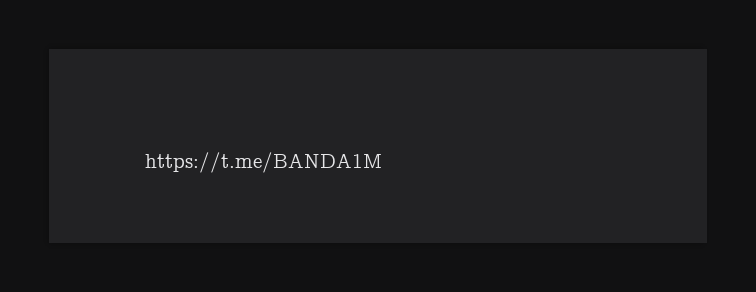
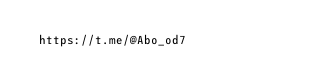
[145,152,382,173] https://t.me/BANDA1M -> [39,34,186,47] https://t.me/@Abo_od7

